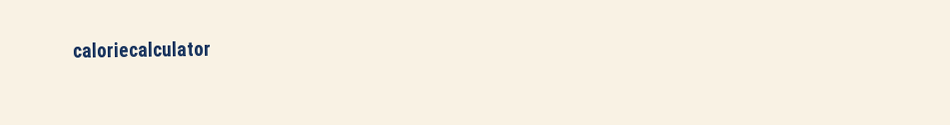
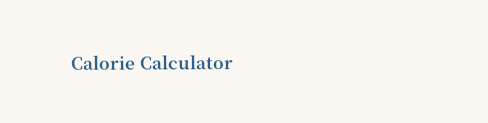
[72,40,211,58] caloriecalculator -> [70,54,234,70] Calorie Calculator

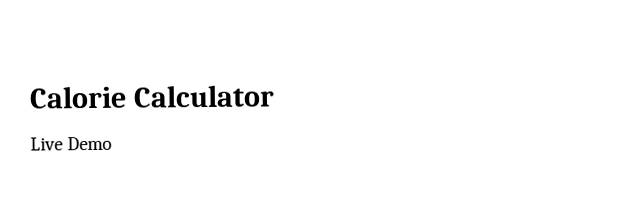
(234, 62) none -> [30,136,113,151] // Live Demo

